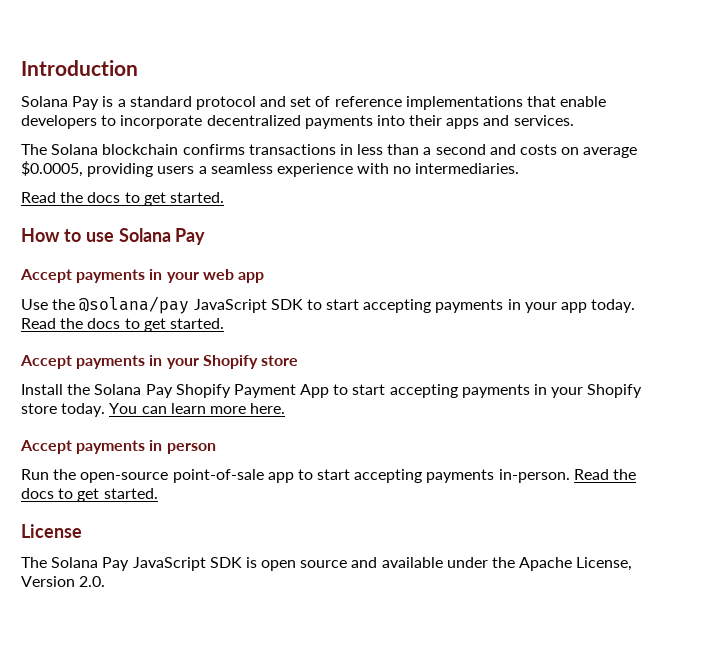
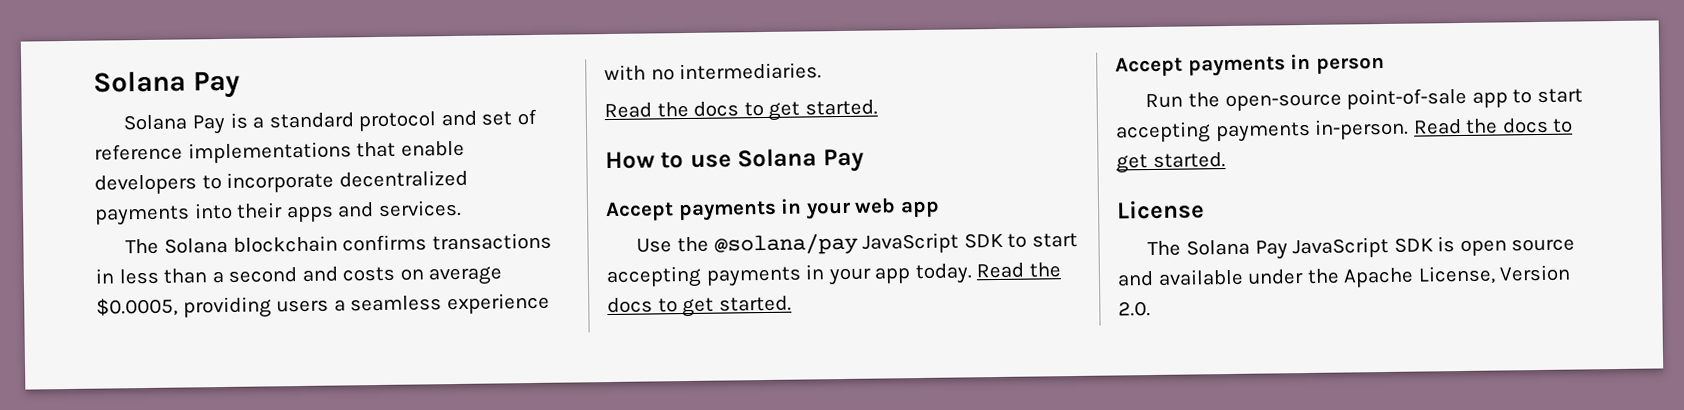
[21,60,138,76] Introduction -> [93,70,240,99] Solana Pay
[20,355,298,369] [21,384,643,398] [21,403,286,417] // Accept payments in your Shopify store // Install the Solana Pay Shopify Payment App to start accepting payments in your Shopify store today. You can learn more here. -> (792, 303) none

